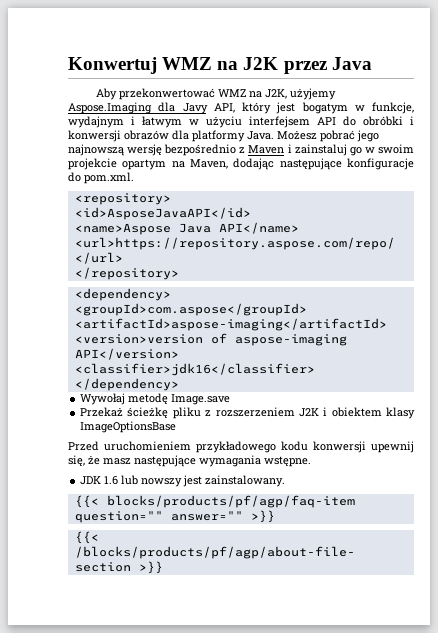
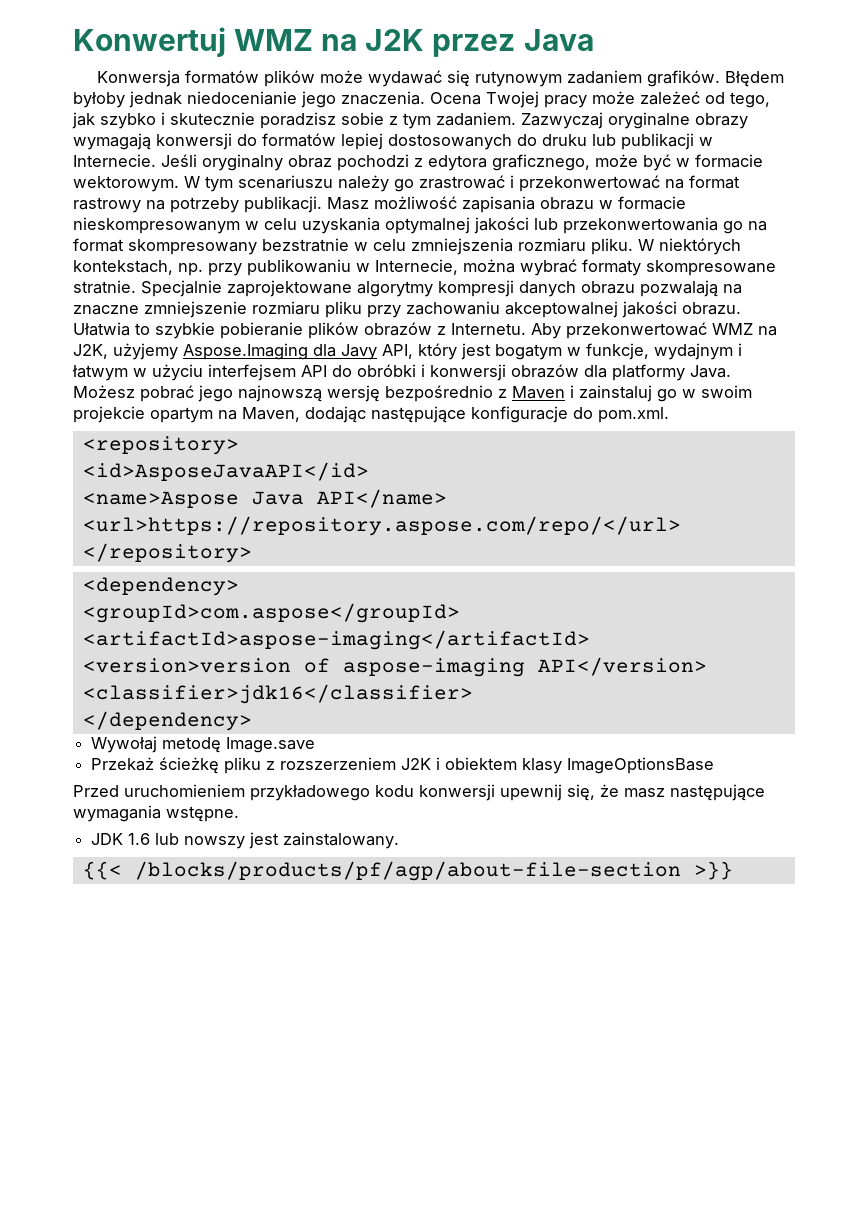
(372, 63) none -> [97,70,785,87] [73,91,770,108] [72,112,748,129] [73,133,713,150] [73,154,763,171] [73,175,740,192] [73,196,686,213] [73,217,767,234] [73,238,741,255] [73,259,776,276] [73,280,742,297] [73,301,741,318] [73,322,526,339] Konwersja formatów plików może wydawać się rutynowym zadaniem grafików. Błędem byłoby jednak niedocenianie jego znaczenia. Ocena Twojej pracy może zależeć od tego, jak szybko i skutecznie poradzisz sobie z tym zadaniem. Zazwyczaj oryginalne obrazy wymagają konwersji do formatów lepiej dostosowanych do druku lub publikacji w Internecie. Jeśli oryginalny obraz pochodzi z edytora graficznego, może być w formacie wektorowym. W tym scenariuszu należy go zrastrować i przekonwertować na format rastrowy na potrzeby publikacji. Masz możliwość zapisania obrazu w formacie nieskompresowanym w celu uzyskania optymalnej jakości lub przekonwertowania go na format skompresowany bezstratnie w celu zmniejszenia rozmiaru pliku. W niektórych kontekstach, np. przy publikowaniu w Internecie, można wybrać formaty skompresowane stratnie. Specjalnie zaprojektowane algorytmy kompresji danych obrazu pozwalają na znaczne zmniejszenie rozmiaru pliku przy zachowaniu akceptowalnej jakości obrazu. Ułatwia to szybkie pobieranie plików obrazów z Internetu.
[74,495,355,508] [74,510,275,523] // {{< blocks/products/pf/agp/faq-item question="" answer="" >}} -> (400, 840) none

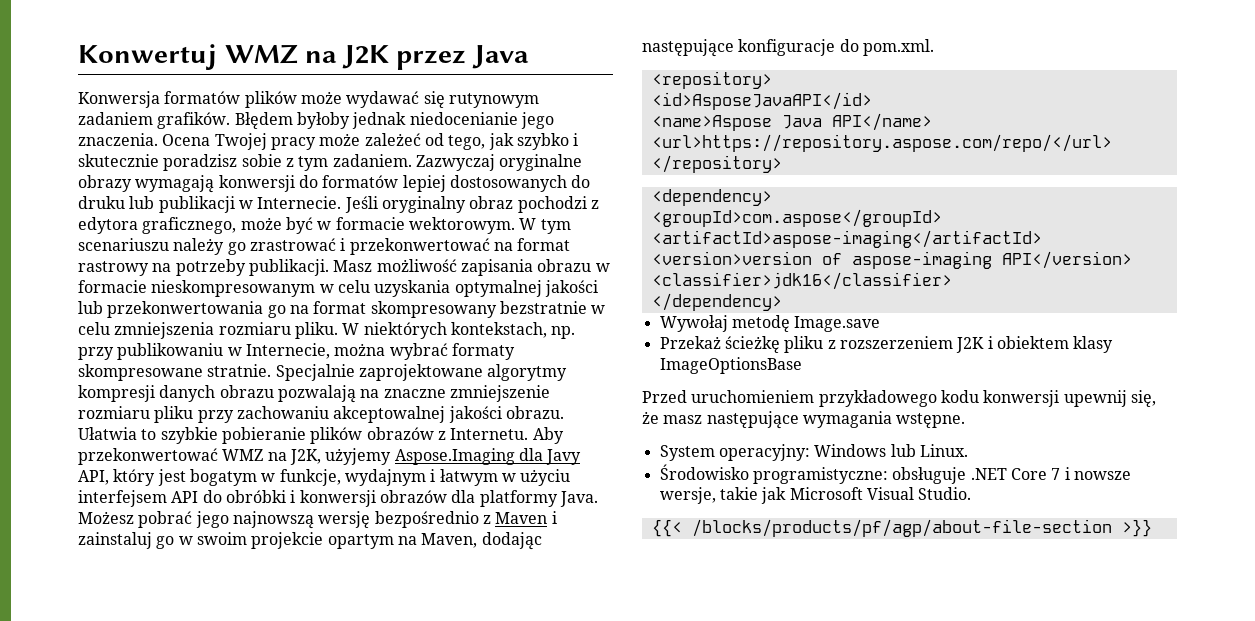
[91,832,400,849] JDK 1.6 lub nowszy jest zainstalowany. -> [659,444,968,461] [659,464,1131,484] [659,487,972,504] System operacyjny: Windows lub Linux. // Środowisko programistyczne: obsługuje .NET Core 7 i nowsze wersje, takie jak Microsoft Visual Studio.

